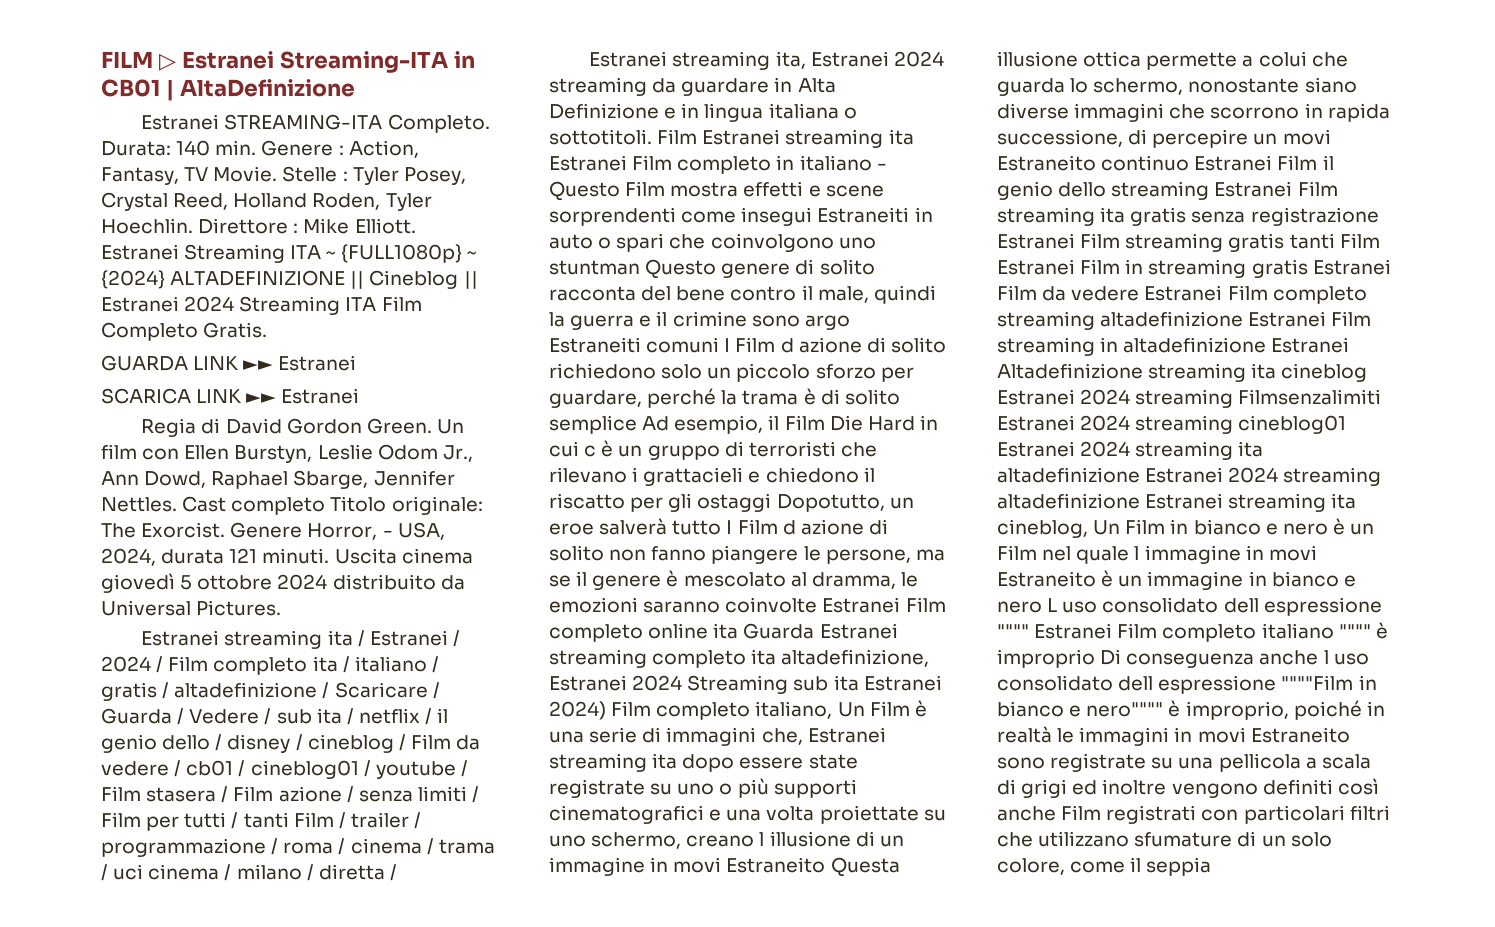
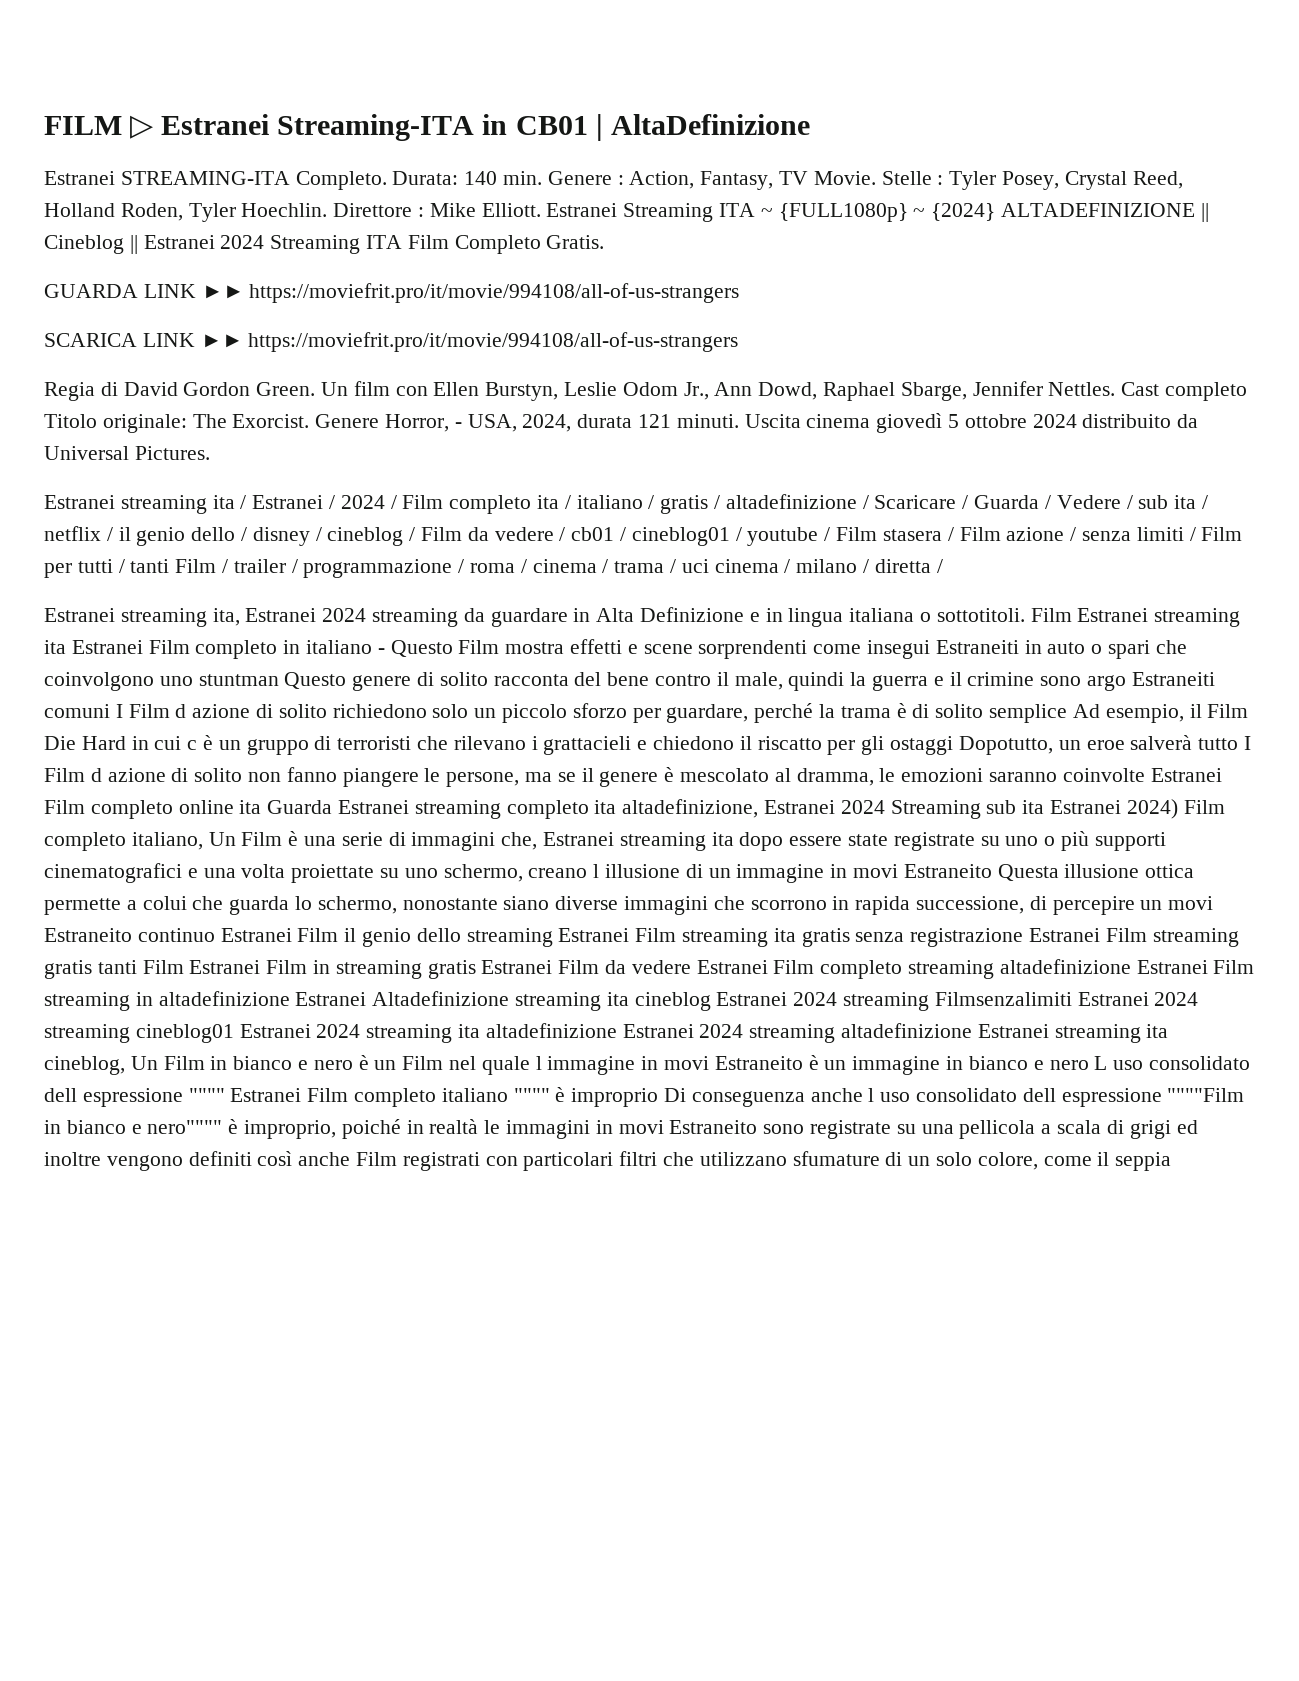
[278,355,357,371] Estranei -> [249,283,740,303] https://moviefrit.pro/it/movie/994108/all-of-us-strangers
[281,388,360,404] Estranei -> [248,332,739,352] https://moviefrit.pro/it/movie/994108/all-of-us-strangers

